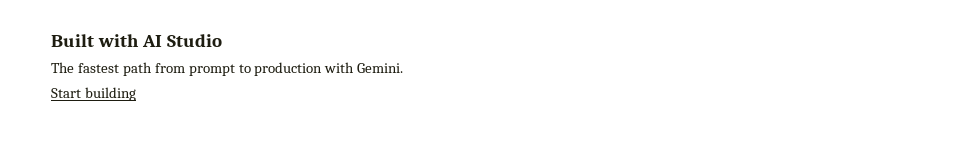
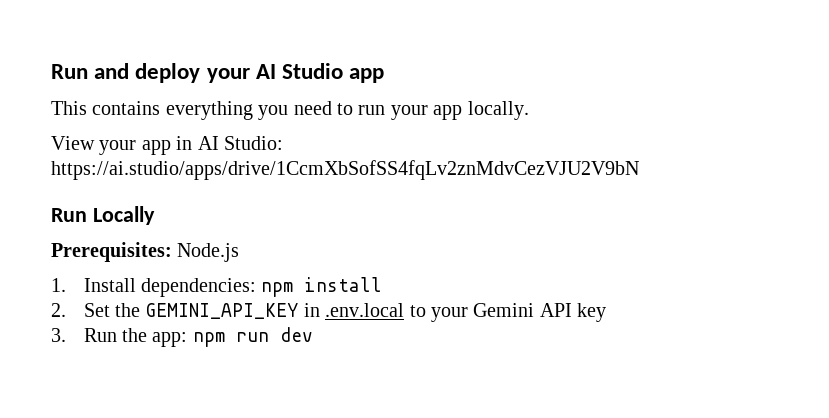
[51,34,222,47] [51,62,404,76] [51,87,136,101] Built with AI Studio // The fastest path from prompt to production with Gemini. // Start building -> [51,63,385,83] [51,101,529,120] [51,136,283,155] [51,160,639,180] [51,206,155,225] [51,242,240,262] [51,277,383,297] [51,303,607,322] [51,327,313,347] Run and deploy your AI Studio app // This contains everything you need to run your app locally. // View your app in AI Studio: https://ai.studio/apps/drive/1CcmXbSofSS4fqLv2znMdvCezVJU2V9bN // Run Locally // Prerequisites: Node.js // 1. Install dependencies: npm install // 2. Set the GEMINI_API_KEY in .env.local to your Gemini API key // 3. Run the app: npm run dev

